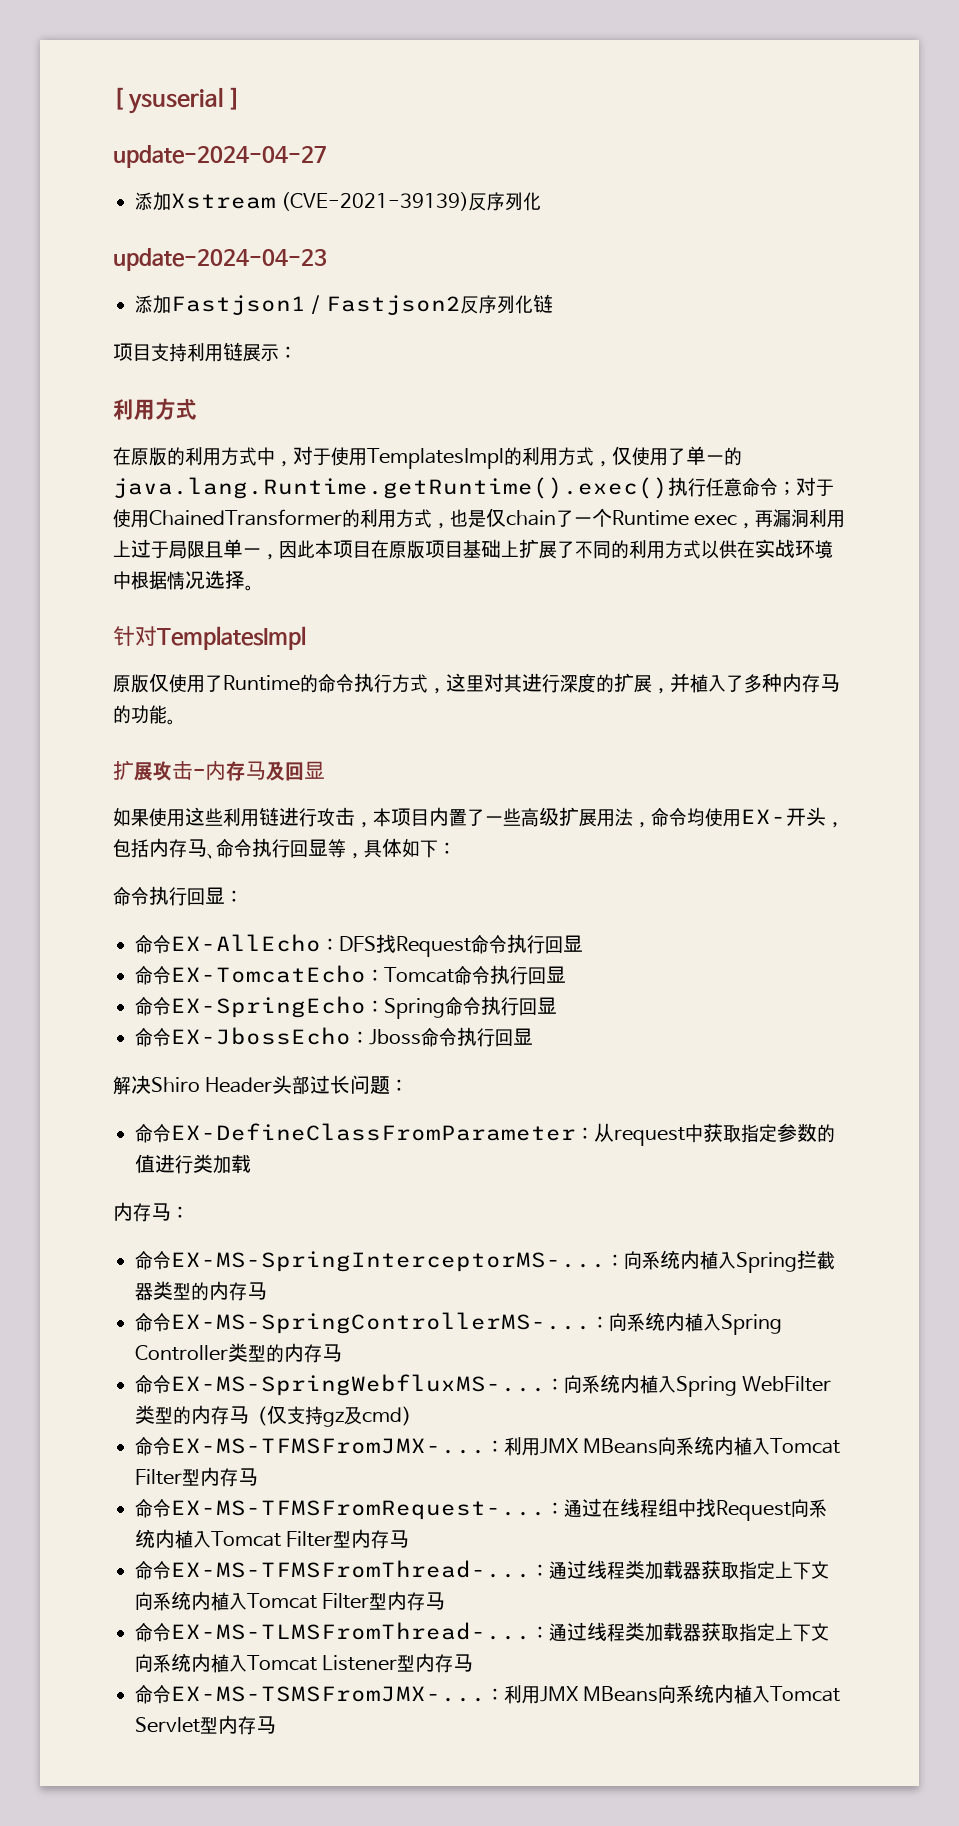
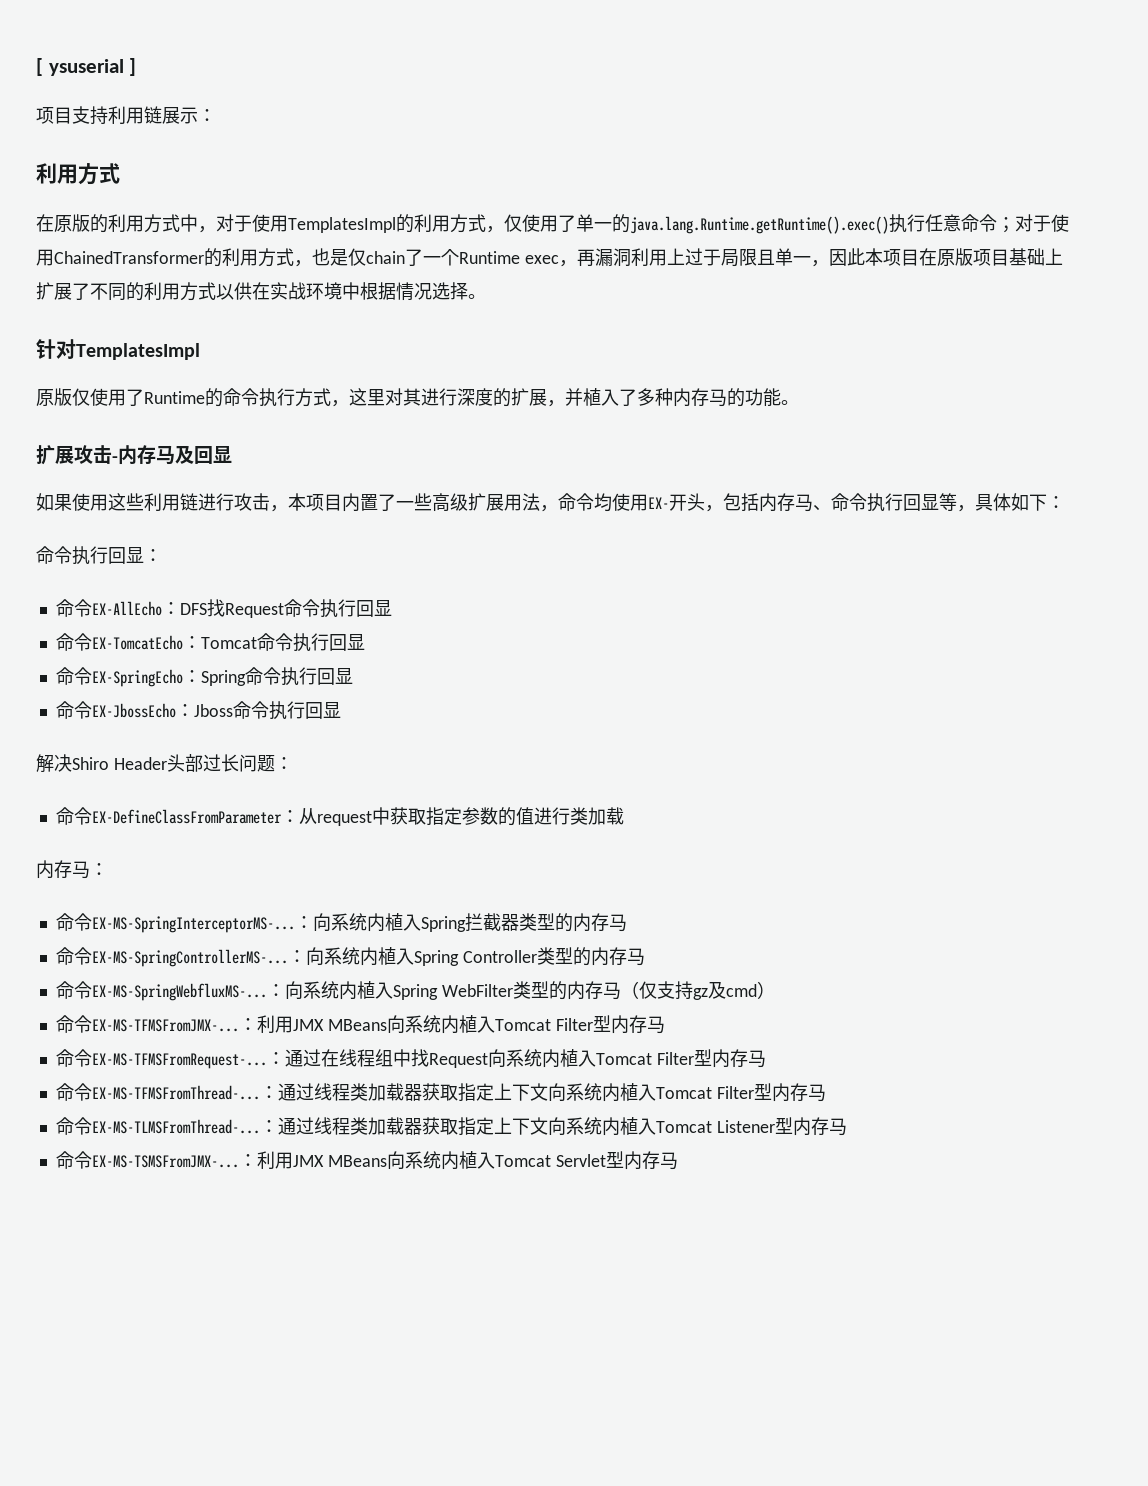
[113,145,327,168] [135,192,542,211] [113,248,327,271] [135,294,553,315] // update-2024-04-27 // 添加Xstream (CVE-2021-39139)反序列化 // update-2024-04-23 // 添加Fastjson1 / Fastjson2反序列化链 -> (137, 67) none

